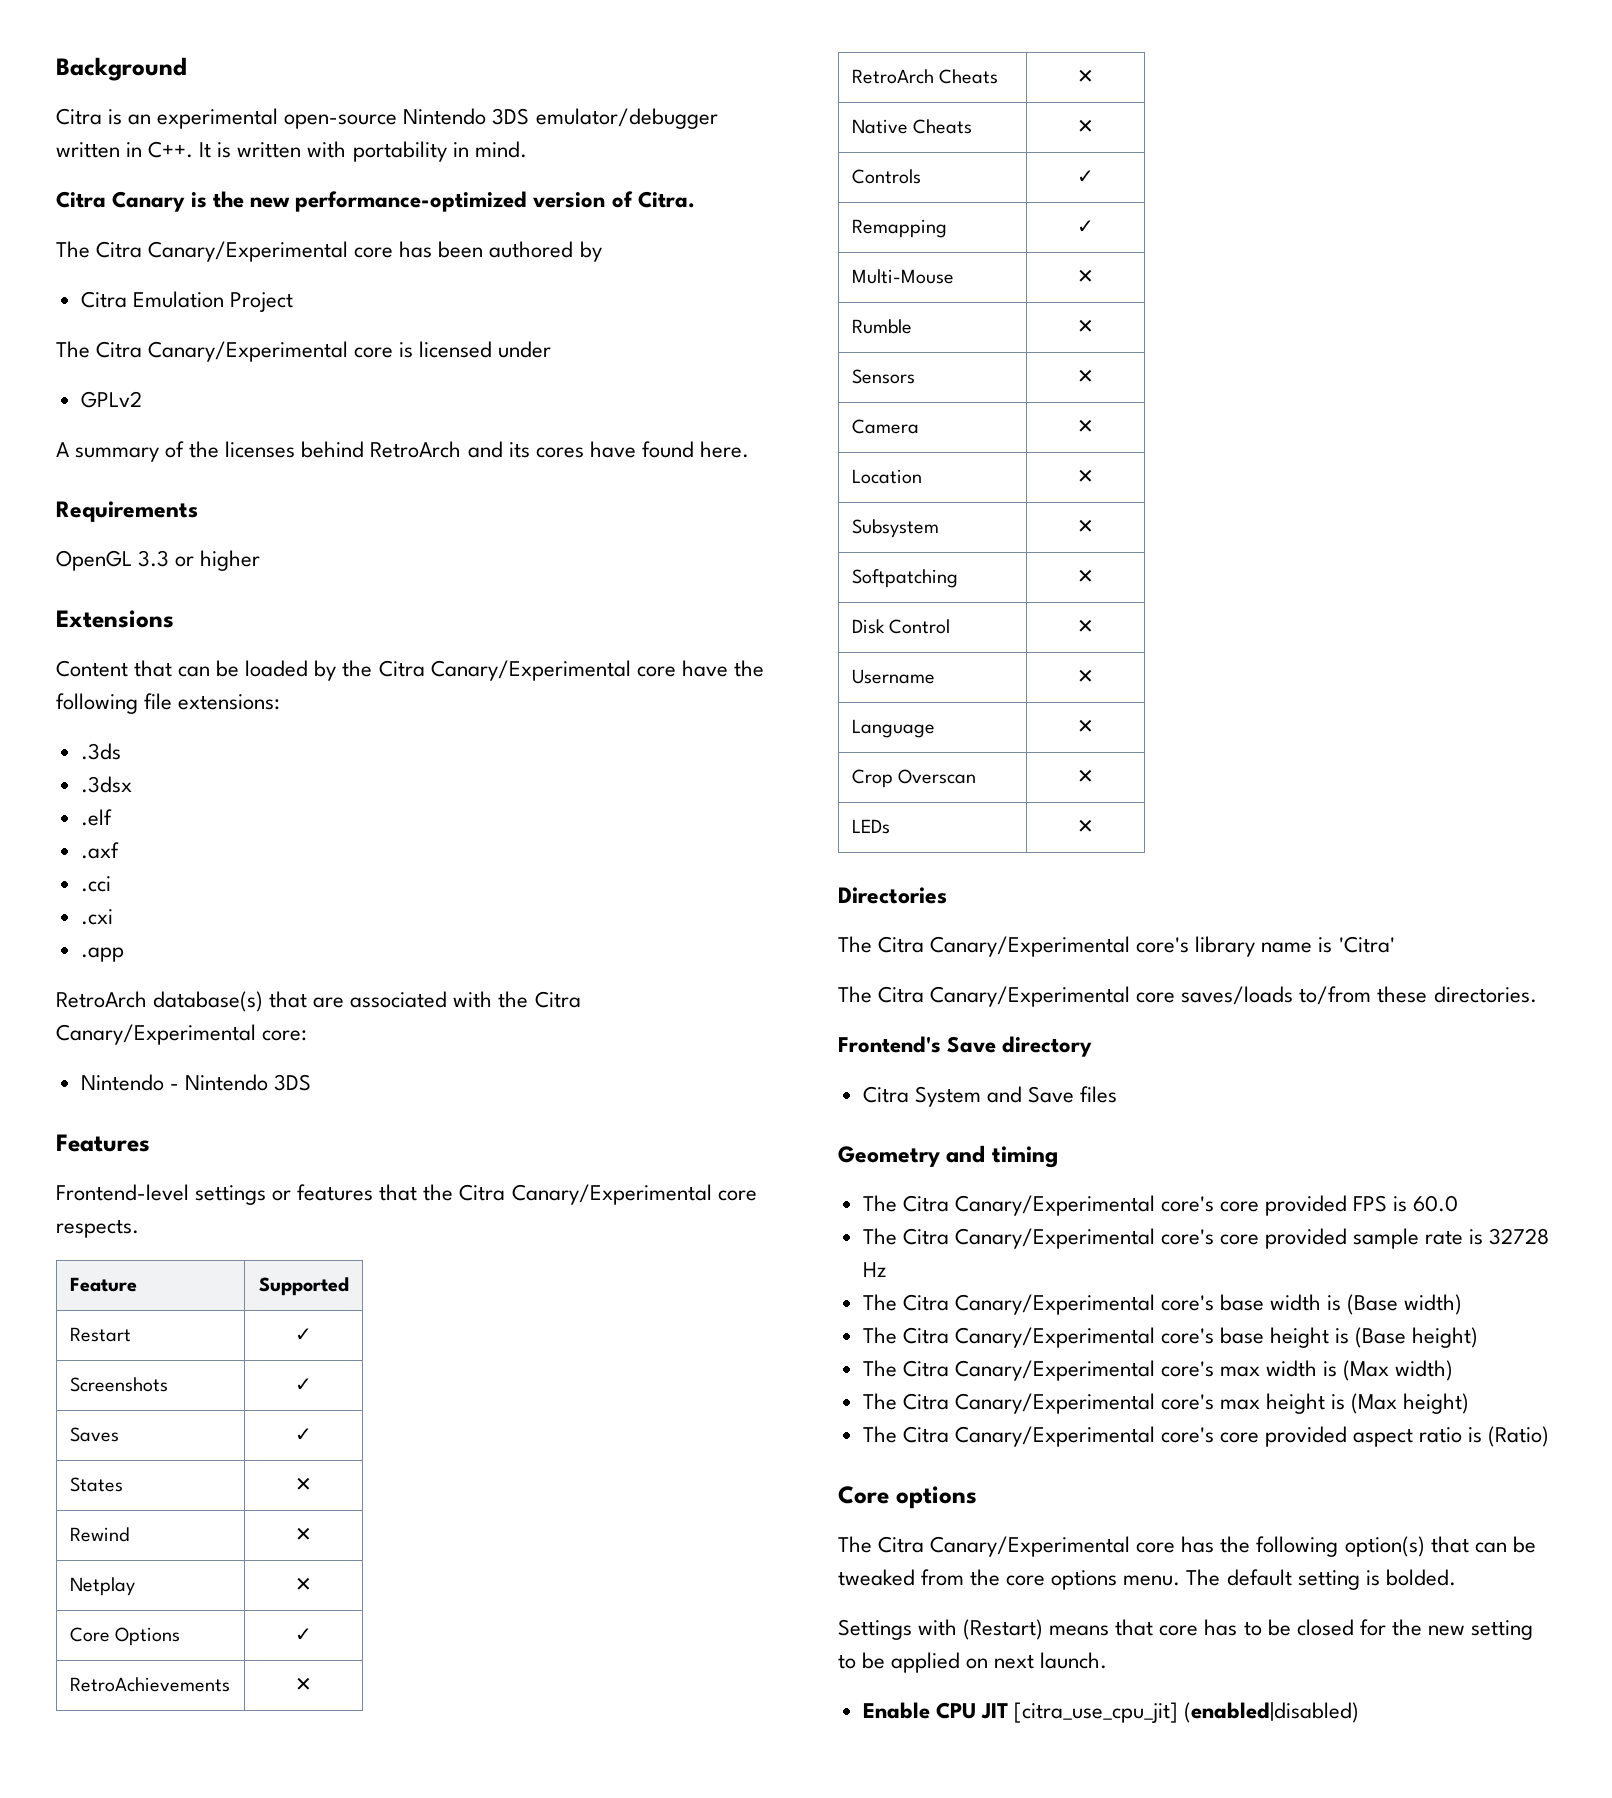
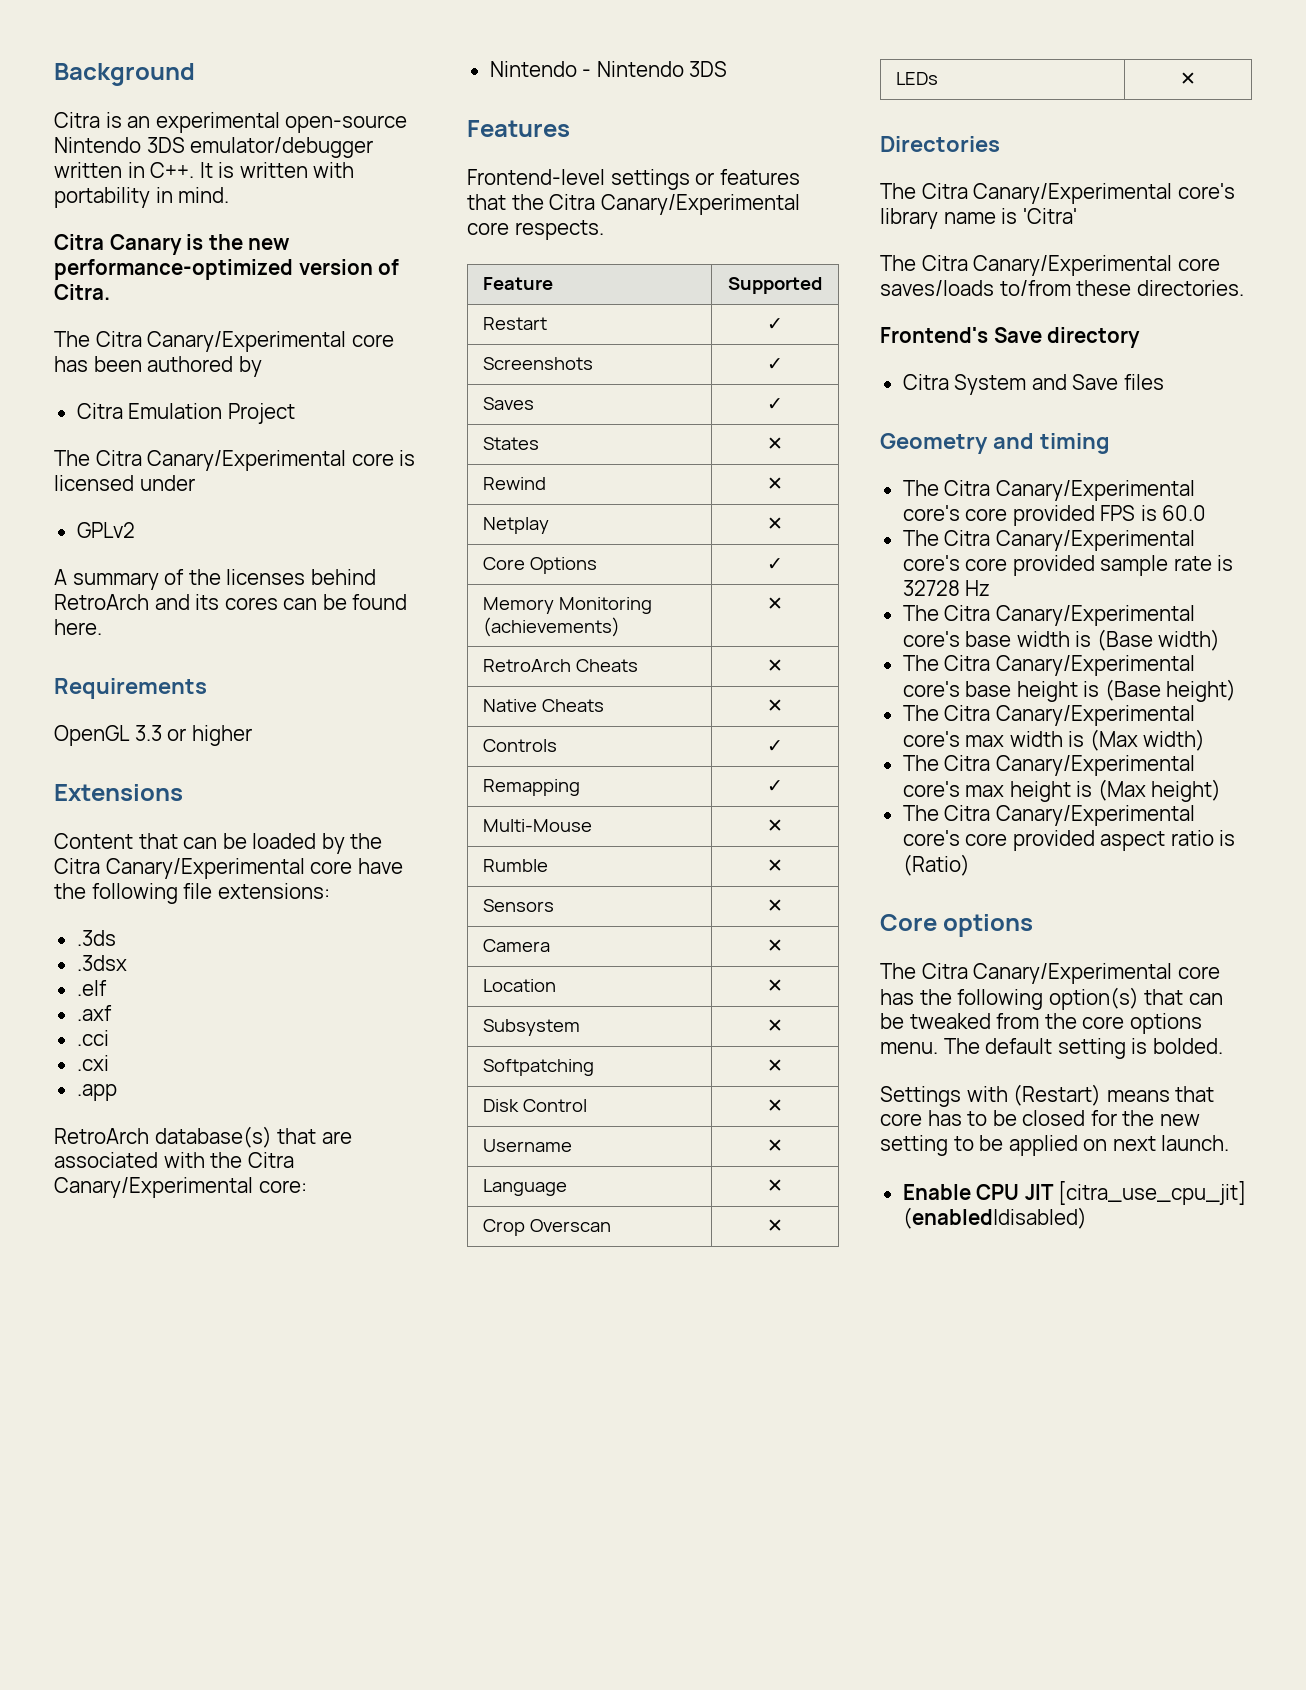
[589,441,636,458] have -> [283,594,347,610] can be
[69,1677,230,1692] RetroAchievements -> [482,597,652,614] [482,617,620,637] Memory Monitoring (achievements)

